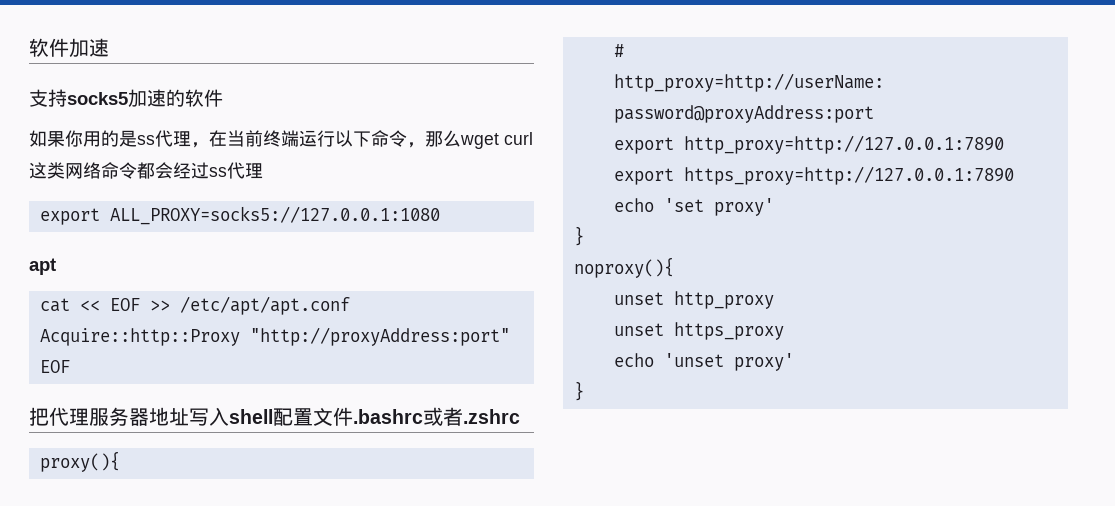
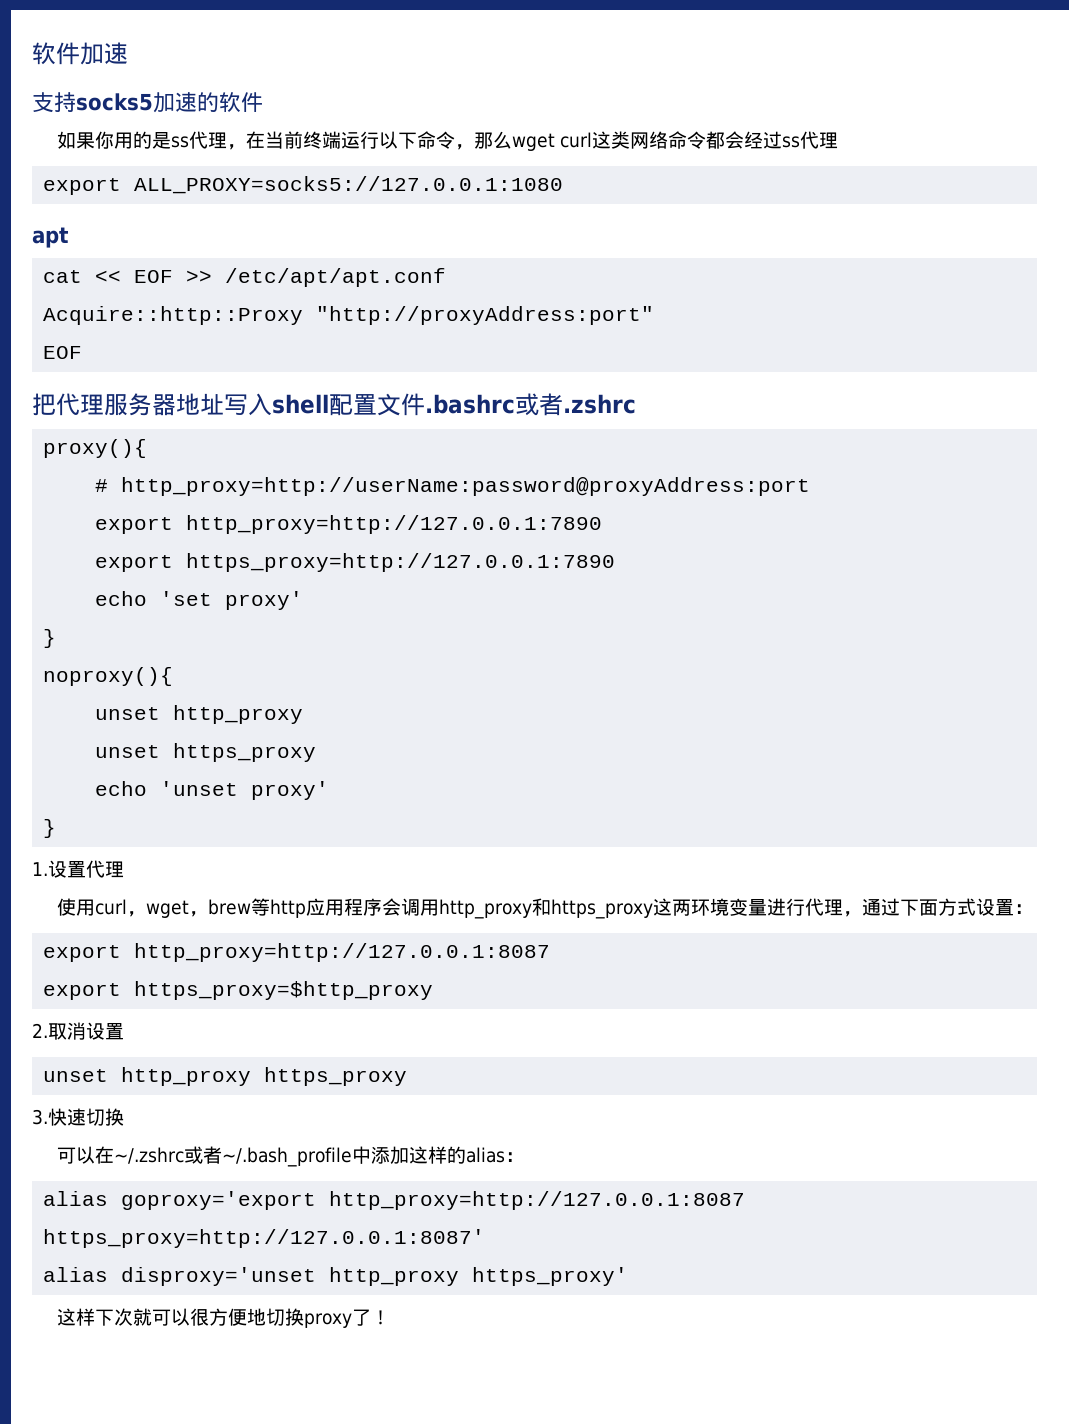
(584, 391) none -> [32,860,124,878] [57,898,1034,919] [43,943,551,962] [43,981,434,1000] [32,1022,124,1040] [43,1067,408,1086] [32,1108,124,1126] [57,1146,525,1167] [43,1191,746,1210] [43,1229,486,1248] [43,1267,629,1286] [57,1308,391,1328] // 1.设置代理 // 使用curl，wget，brew等http应用程序会调用http_proxy和https_proxy这两环境变量进行代理，通过下面方式设置： // export http_proxy=http://127.0.0.1:8087 // export https_proxy=$http_proxy // 2.取消设置 // unset http_proxy https_proxy // 3.快速切换 // 可以在~/.zshrc或者~/.bash_profile中添加这样的alias： // alias goproxy='export http_proxy=http://127.0.0.1:8087 https_proxy=http://127.0.0.1:8087' // alias disproxy='unset http_proxy https_proxy' // 这样下次就可以很方便地切换proxy了！

